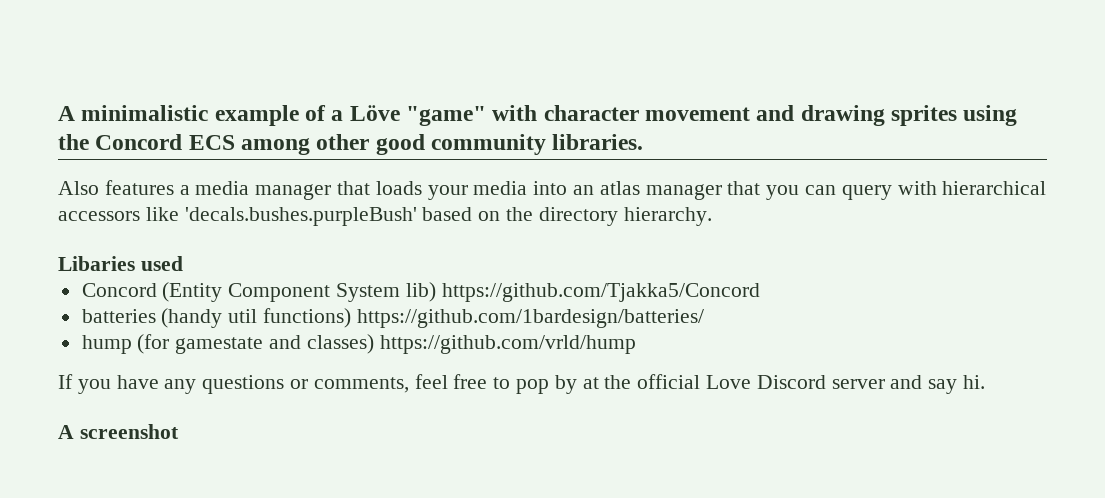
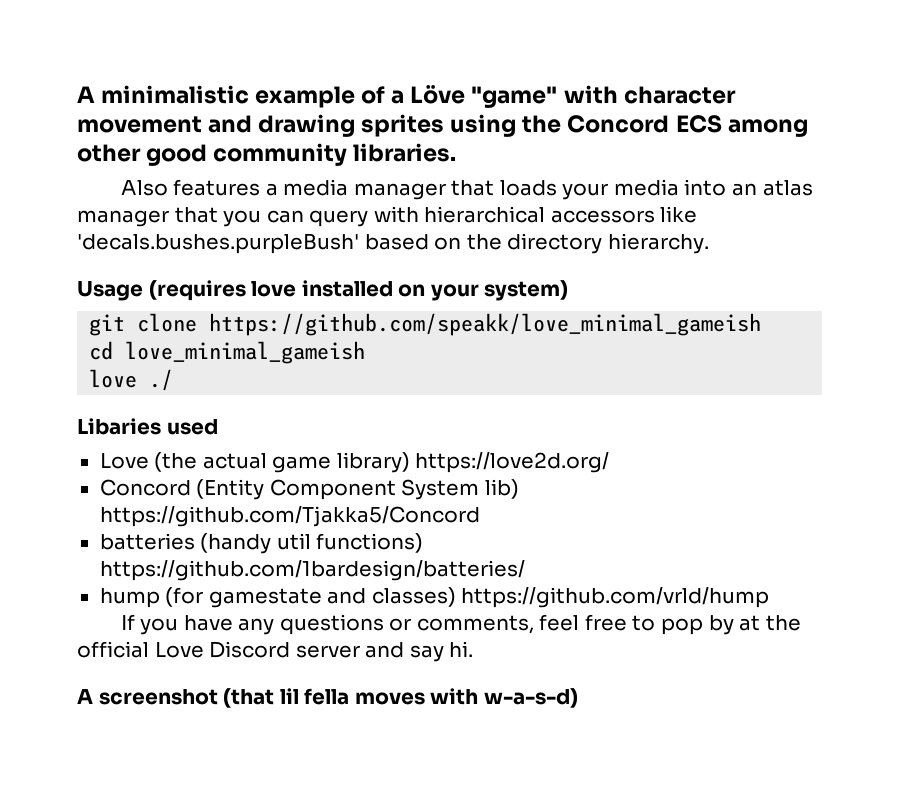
[58,256,183,271] Libaries used -> [77,280,569,301] [89,313,762,336] [89,341,366,364] [89,369,174,391] [77,418,218,435] [99,452,610,473] Usage (requires love installed on your system) // git clone https://github.com/speakk/love_minimal_gameish // cd love_minimal_gameish // love ./ // Libaries used // Love (the actual game library) https://love2d.org/
(179, 431) none -> [223,688,578,708] (that lil fella moves with w-a-s-d)

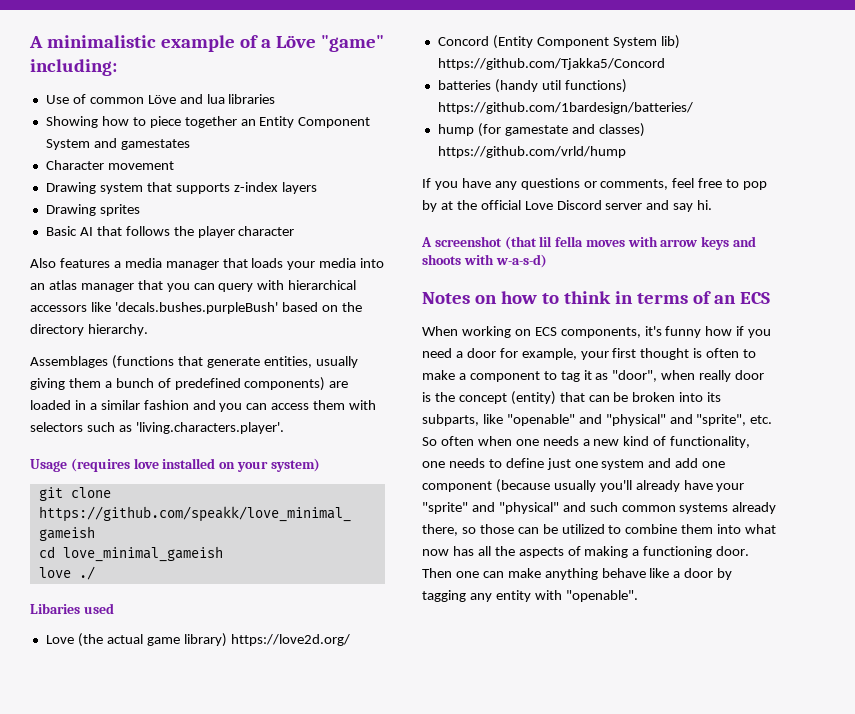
[563,85,736,104] [77,114,808,137] [77,143,457,166] with character movement and drawing sprites using the Concord ECS among other good community libraries. -> [30,59,117,76] [45,94,276,104] [45,116,371,128] [45,138,190,150] [45,160,174,170] [45,182,317,194] [45,204,140,216] [45,226,295,238] including: // Use of common Löve and lua libraries // Showing how to piece together an Entity Component System and gamestates // Character movement // Drawing system that supports z-index layers // Drawing sprites // Basic AI that follows the player character
(709, 243) none -> [30,355,358,369] [30,377,349,391] [30,400,377,412] [30,422,284,434] // Assemblages (functions that generate entities, usually giving them a bunch of predefined components) are loaded in a similar fashion and you can access them with selectors such as 'living.characters.player'.
[483,688,578,708] w-a-s-d) -> [660,236,757,250] [422,254,547,268] [422,291,770,304] [422,326,772,338] [422,348,757,360] [422,370,765,382] [422,391,722,405] [422,414,773,426] [422,436,751,448] [422,458,726,470] [422,479,745,493] [422,502,777,514] [422,524,777,536] [422,546,750,558] [422,568,733,580] [422,590,638,602] arrow keys and shoots with w-a-s-d) // Notes on how to think in terms of an ECS // When working on ECS components, it's funny how if you need a door for example, your first thought is often to make a component to tag it as "door", when really door is the concept (entity) that can be broken into its subparts, like "openable" and "physical" and "sprite", etc. So often when one needs a new kind of functionality, one needs to define just one system and add one component (because usually you'll already have your "sprite" and "physical" and such common systems already there, so those can be utilized to combine them into what now has all the aspects of making a functioning door. Then one can make anything behave like a door by tagging any entity with "openable".

